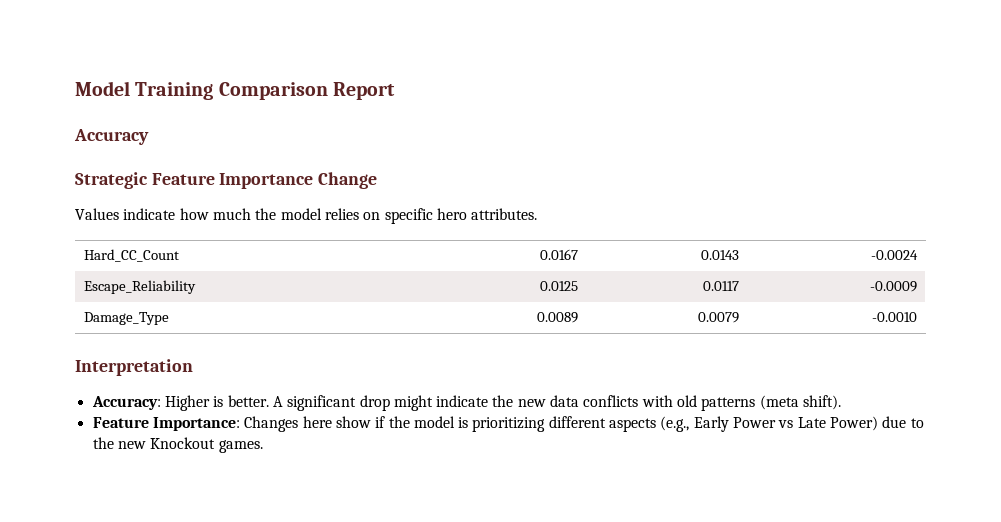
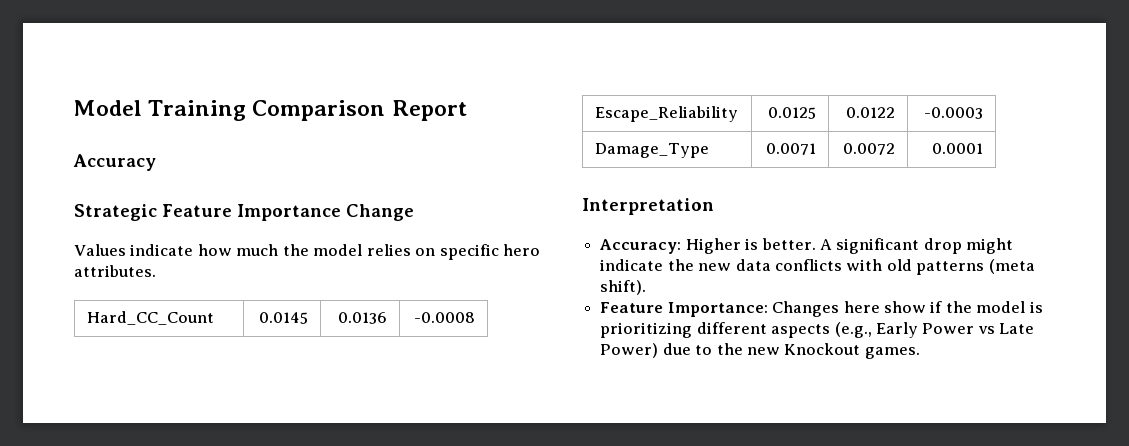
[540,249,579,260] [701,250,740,260] [871,250,919,260] 0.0167 | 0.0143 | -0.0024 -> [259,312,309,324] [338,312,388,324] [414,312,476,323] 0.0145 | 0.0136 | -0.0008
[703,281,740,291] [870,281,918,292] 0.0117 | -0.0009 -> [846,107,896,118] [924,107,984,119] 0.0122 | -0.0003
[537,312,579,323] [698,312,740,323] [872,312,918,322] 0.0089 | 0.0079 | -0.0010 -> [766,143,817,155] [843,143,896,155] [932,143,984,154] 0.0071 | 0.0072 | 0.0001

